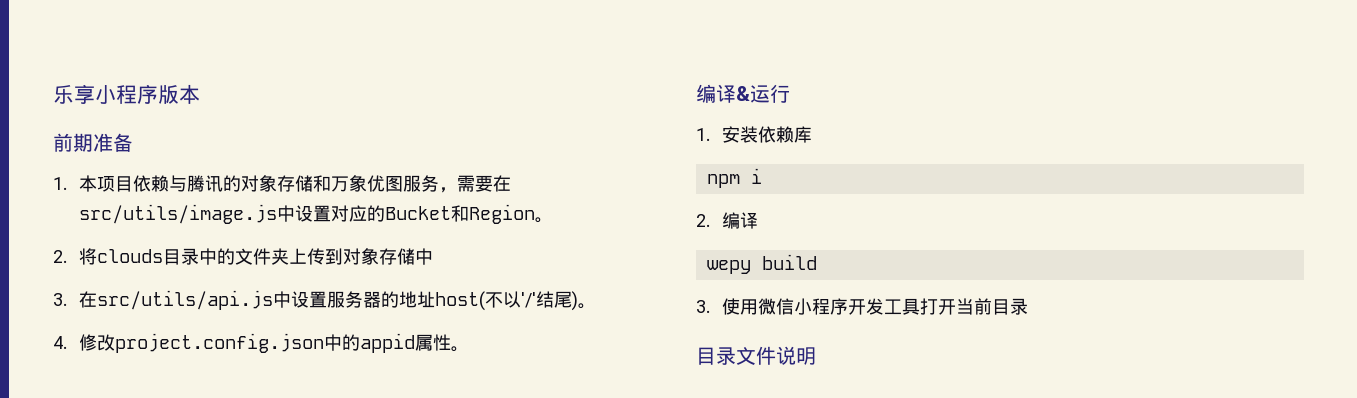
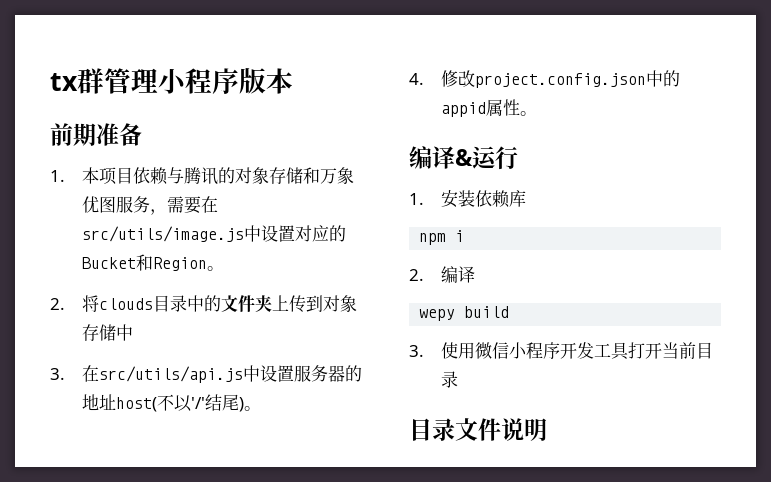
[53,84,95,104] 乐享 -> [50,68,158,94] tx群管理

